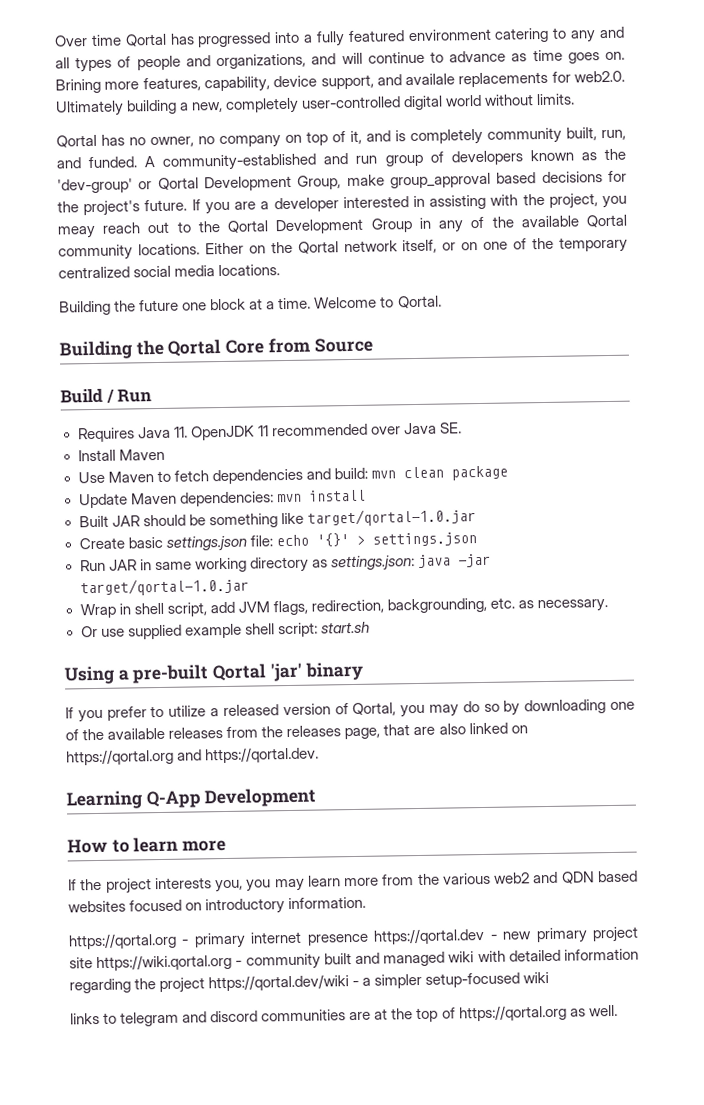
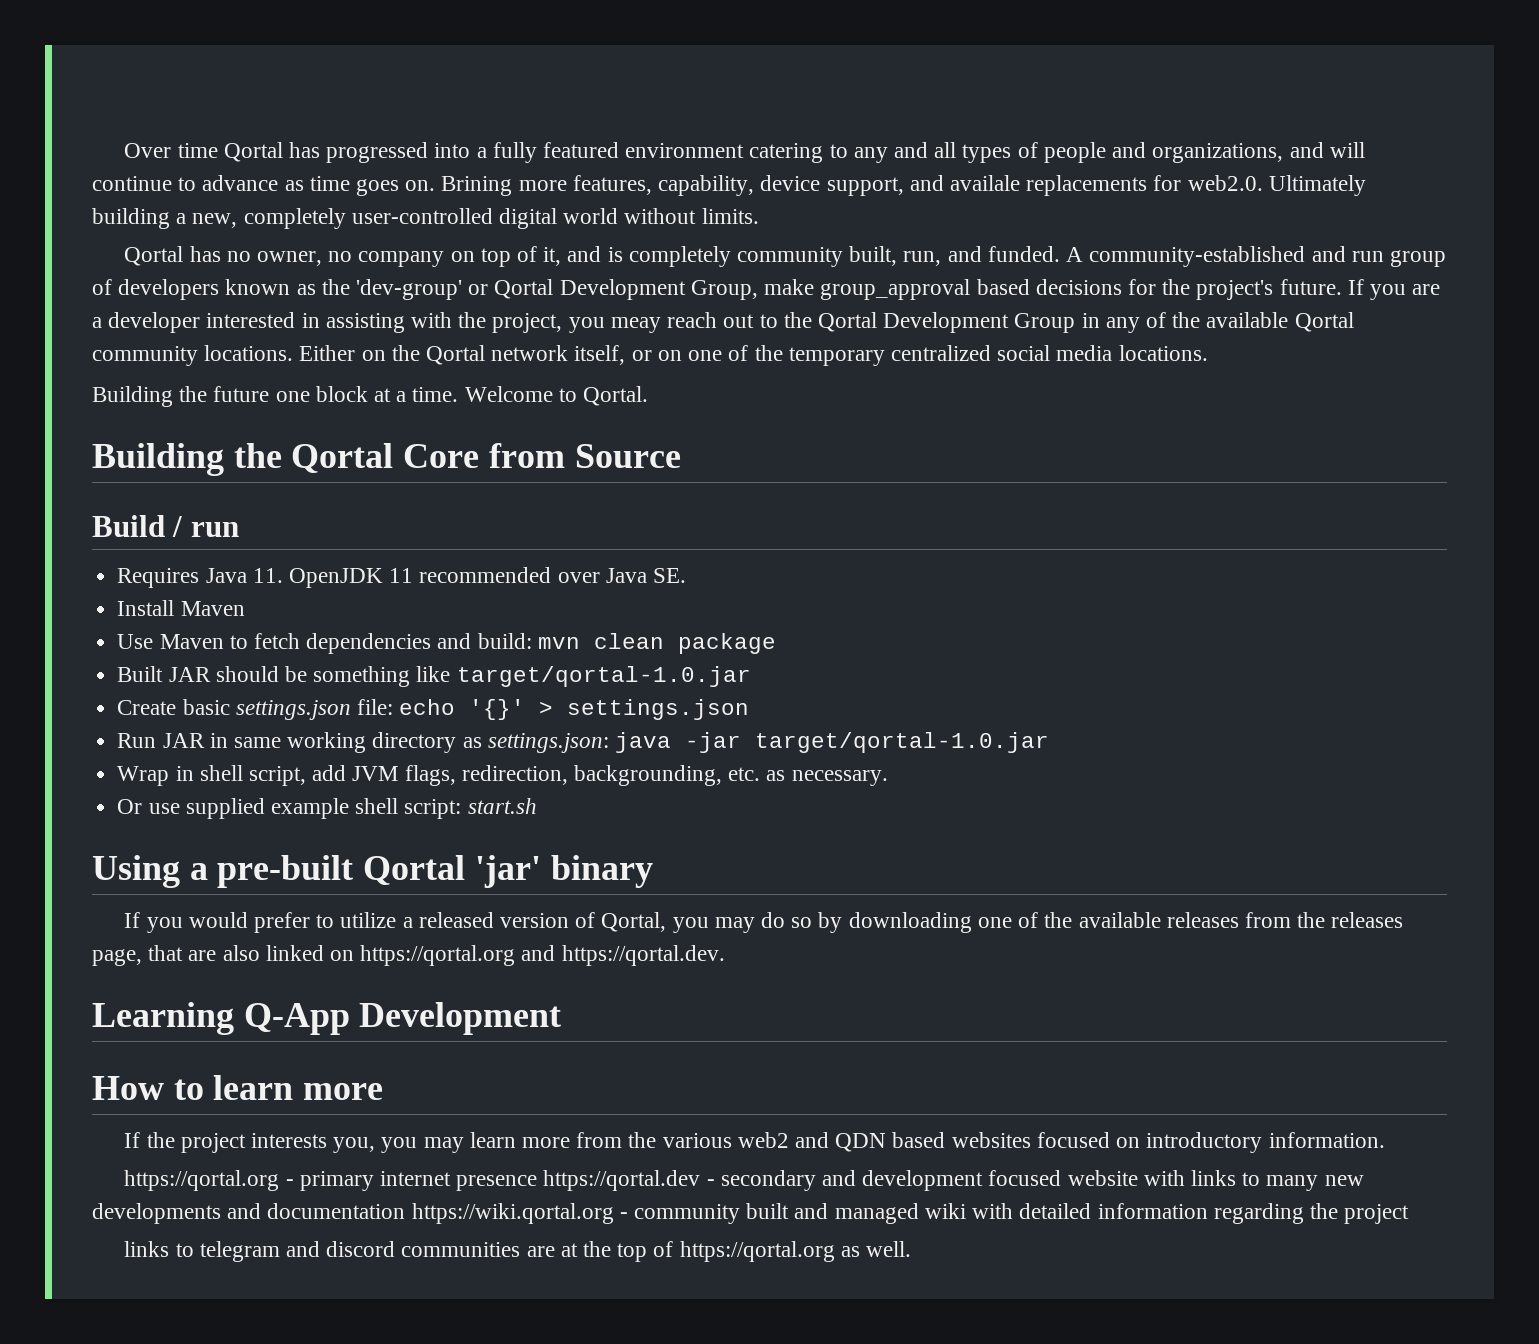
[117,388,153,403] Run -> [190,522,239,537] run
[78,489,366,509] // Update Maven dependencies: mvn install -> (776, 643) none
(103, 716) none -> [188,912,248,928] would
[502,926,640,944] [69,957,93,969] new primary project site -> [720,1170,1364,1191] [92,1203,406,1224] secondary and development focused website with links to many new developments and documentation
[208,971,550,992] https://qortal.dev/wiki - a simpler setup-focused wiki -> (1410, 1214) none

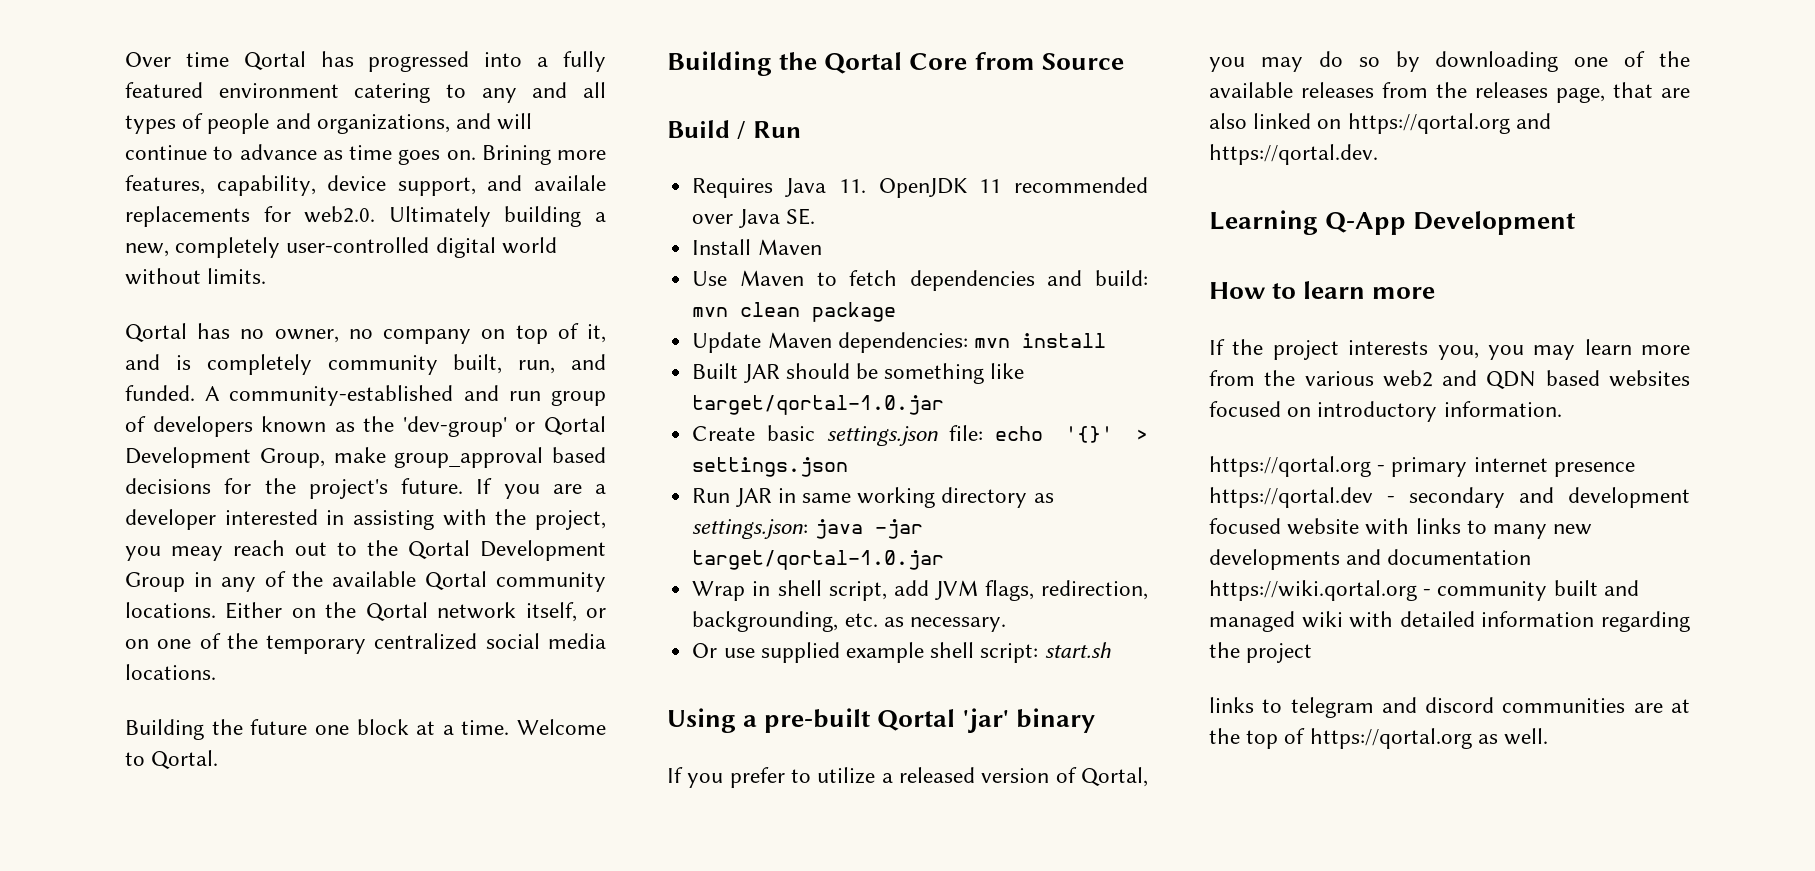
[190,522,239,537] run -> [752,121,801,138] Run
(776, 643) none -> [692,332,1106,353] // Update Maven dependencies: mvn install
[188,912,248,928] would -> (724, 780) none

